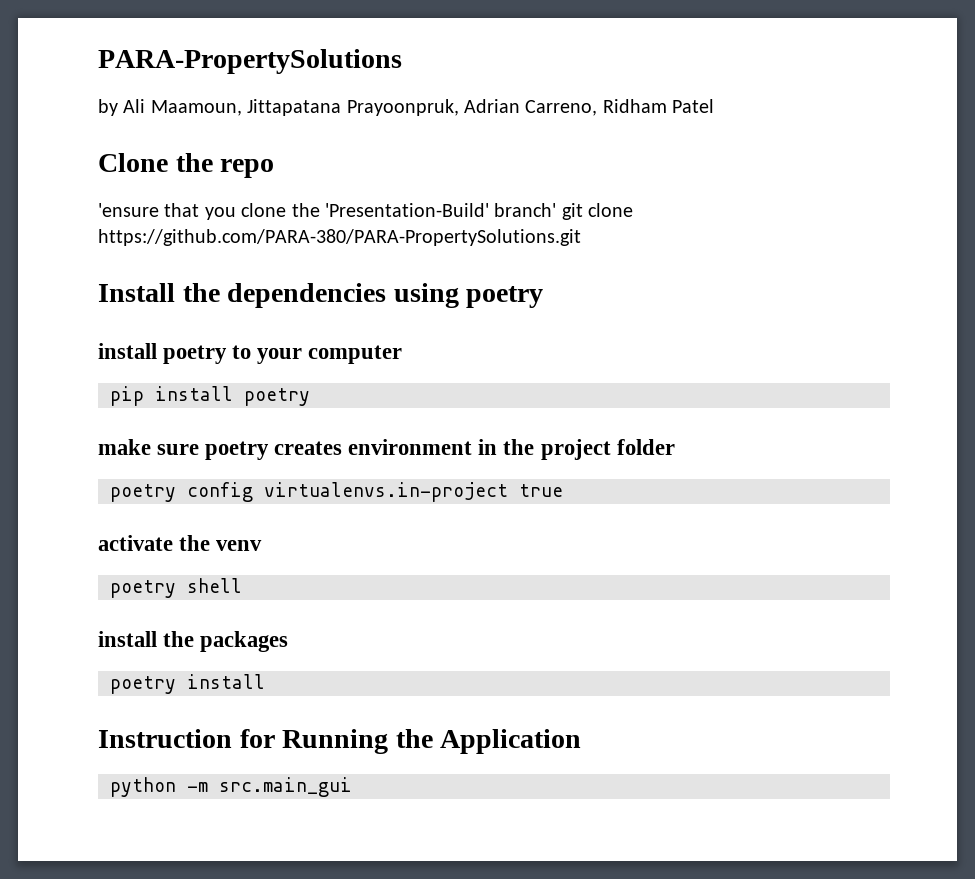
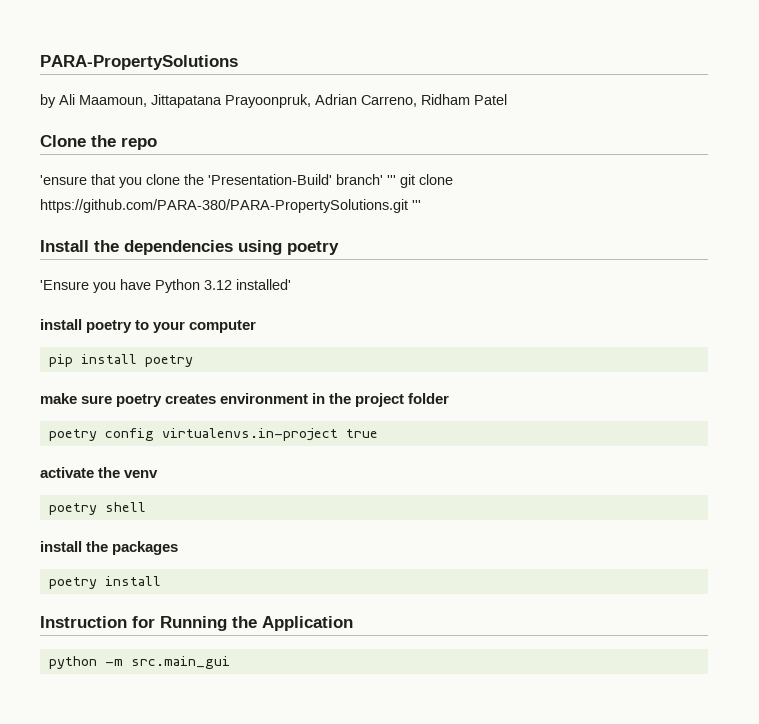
(557, 210) none -> [387,175,396,185] '''
(581, 237) none -> [412,200,421,210] '''
(544, 297) none -> [40,279,291,293] // 'Ensure you have Python 3.12 installed'

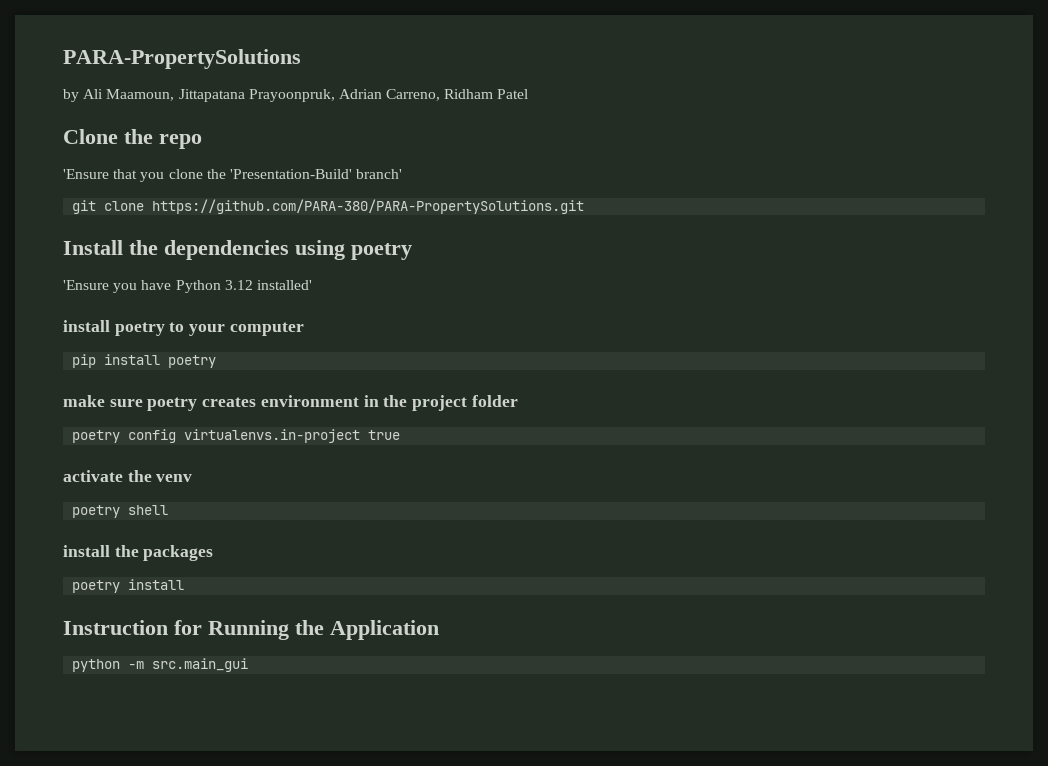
[40,175,87,185] 'ensure -> [63,169,109,179] 'Ensure
[387,175,396,185] ''' -> (403, 174) //
[412,200,421,210] ''' -> (585, 206) none

